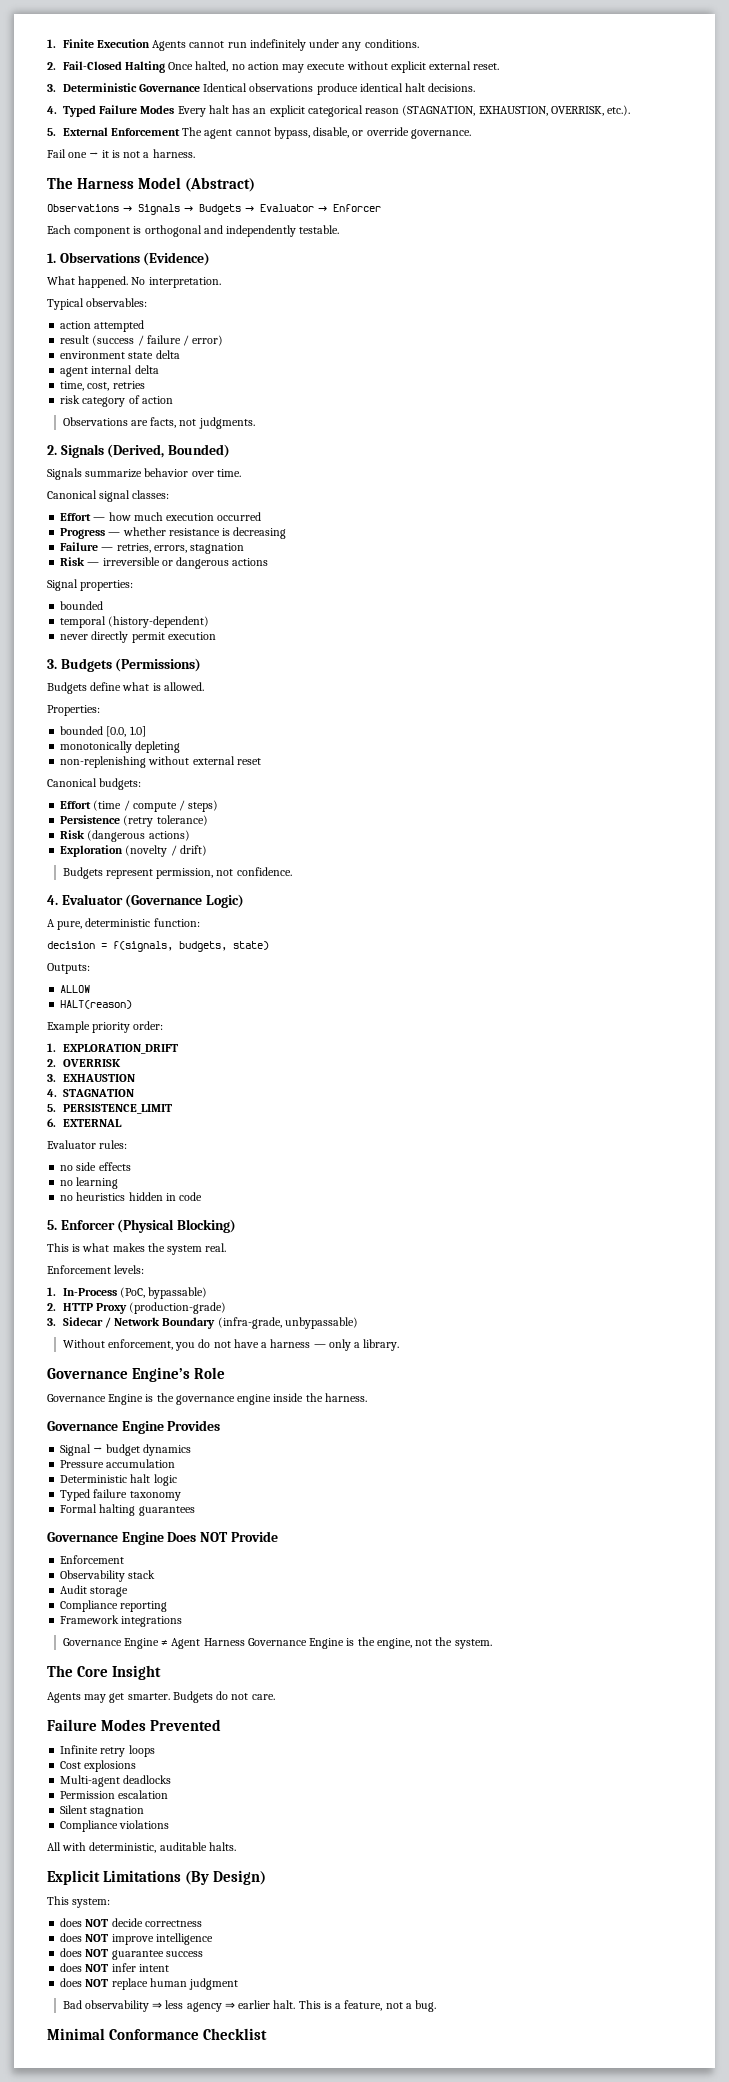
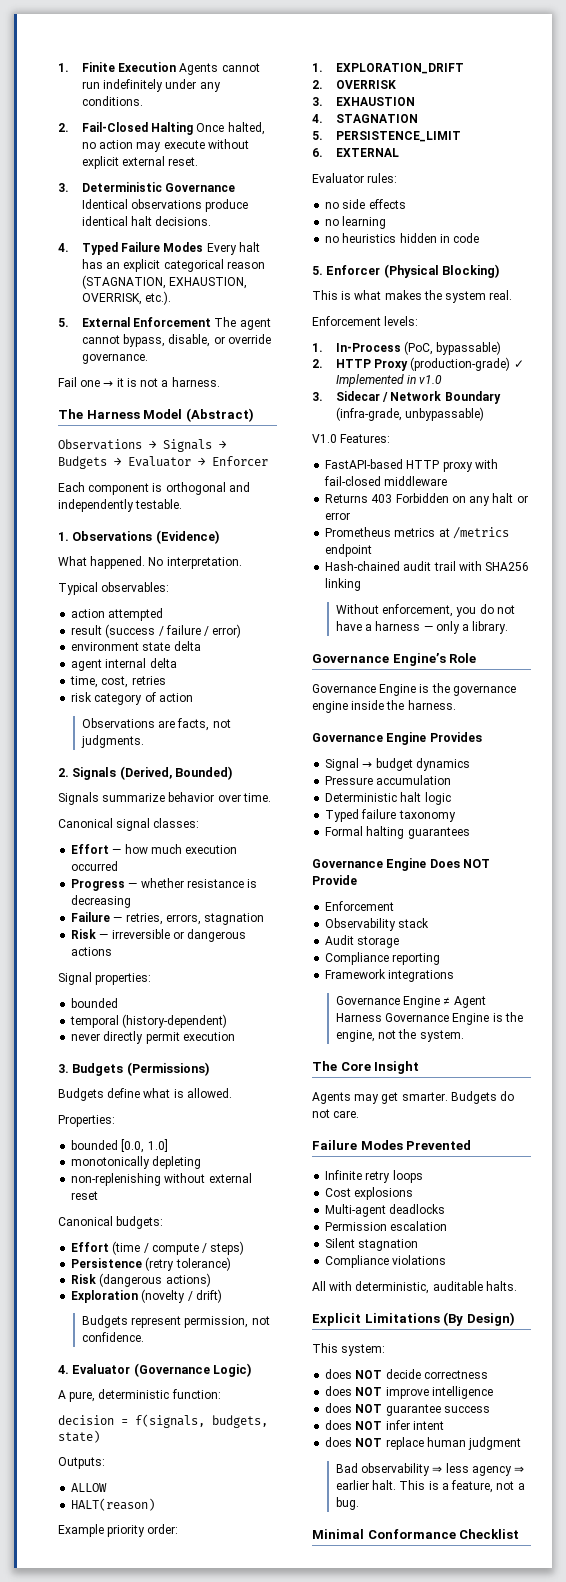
(227, 1308) none -> [513,360,524,368] [335,374,443,387] ✓ Implemented in v1.0
(358, 1323) none -> [312,434,391,443] [325,459,498,472] [324,476,448,486] [325,493,528,506] [325,512,351,520] [325,527,509,539] [325,544,373,557] [325,561,530,571] [325,578,362,591] // V1.0 Features: // FastAPI-based HTTP proxy with fail-closed middleware // Returns 403 Forbidden on any halt or error // Prometheus metrics at /metrics endpoint // Hash-chained audit trail with SHA256 linking

